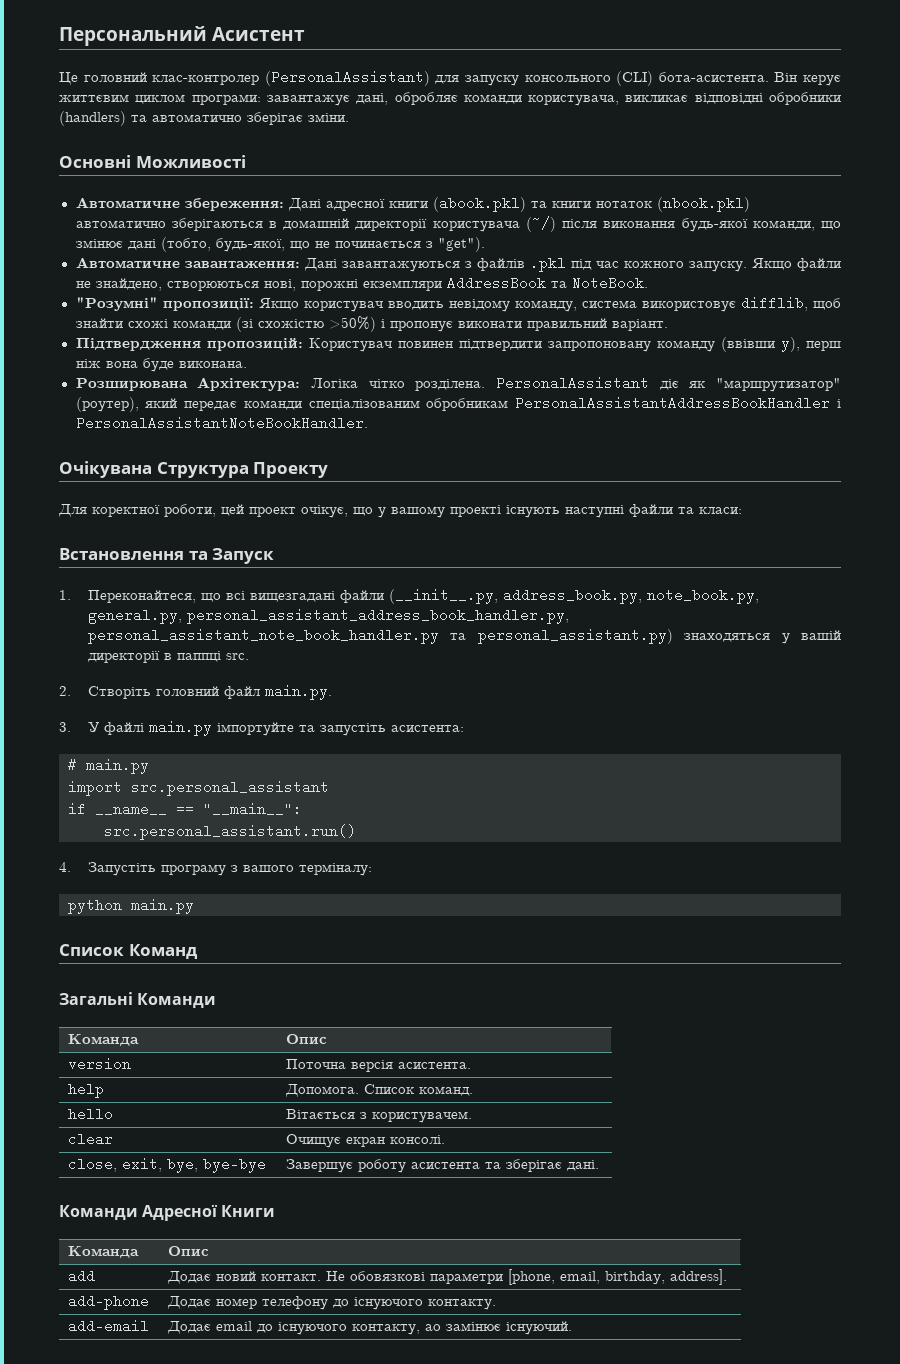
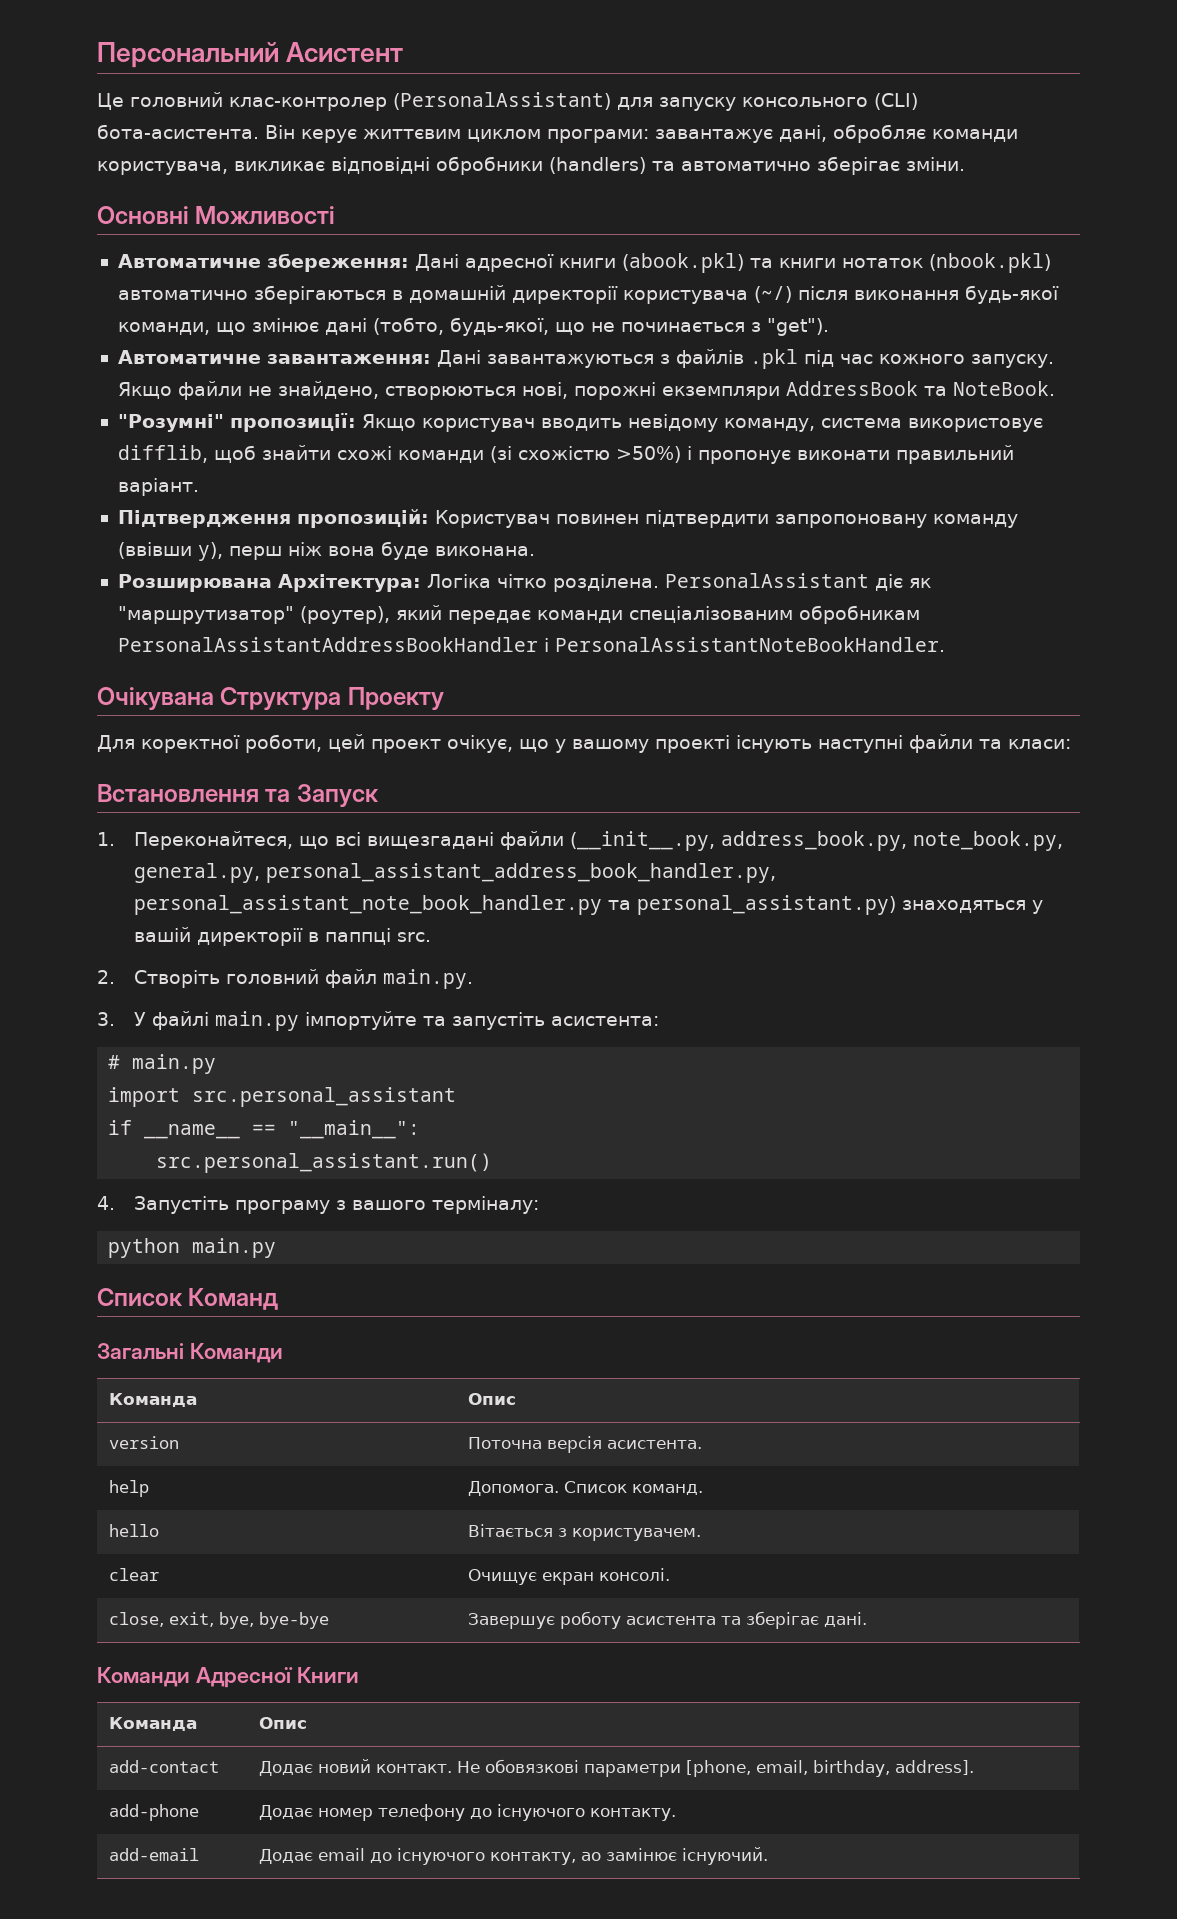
[68,1269,96,1283] add -> [109,1760,220,1773] add-contact

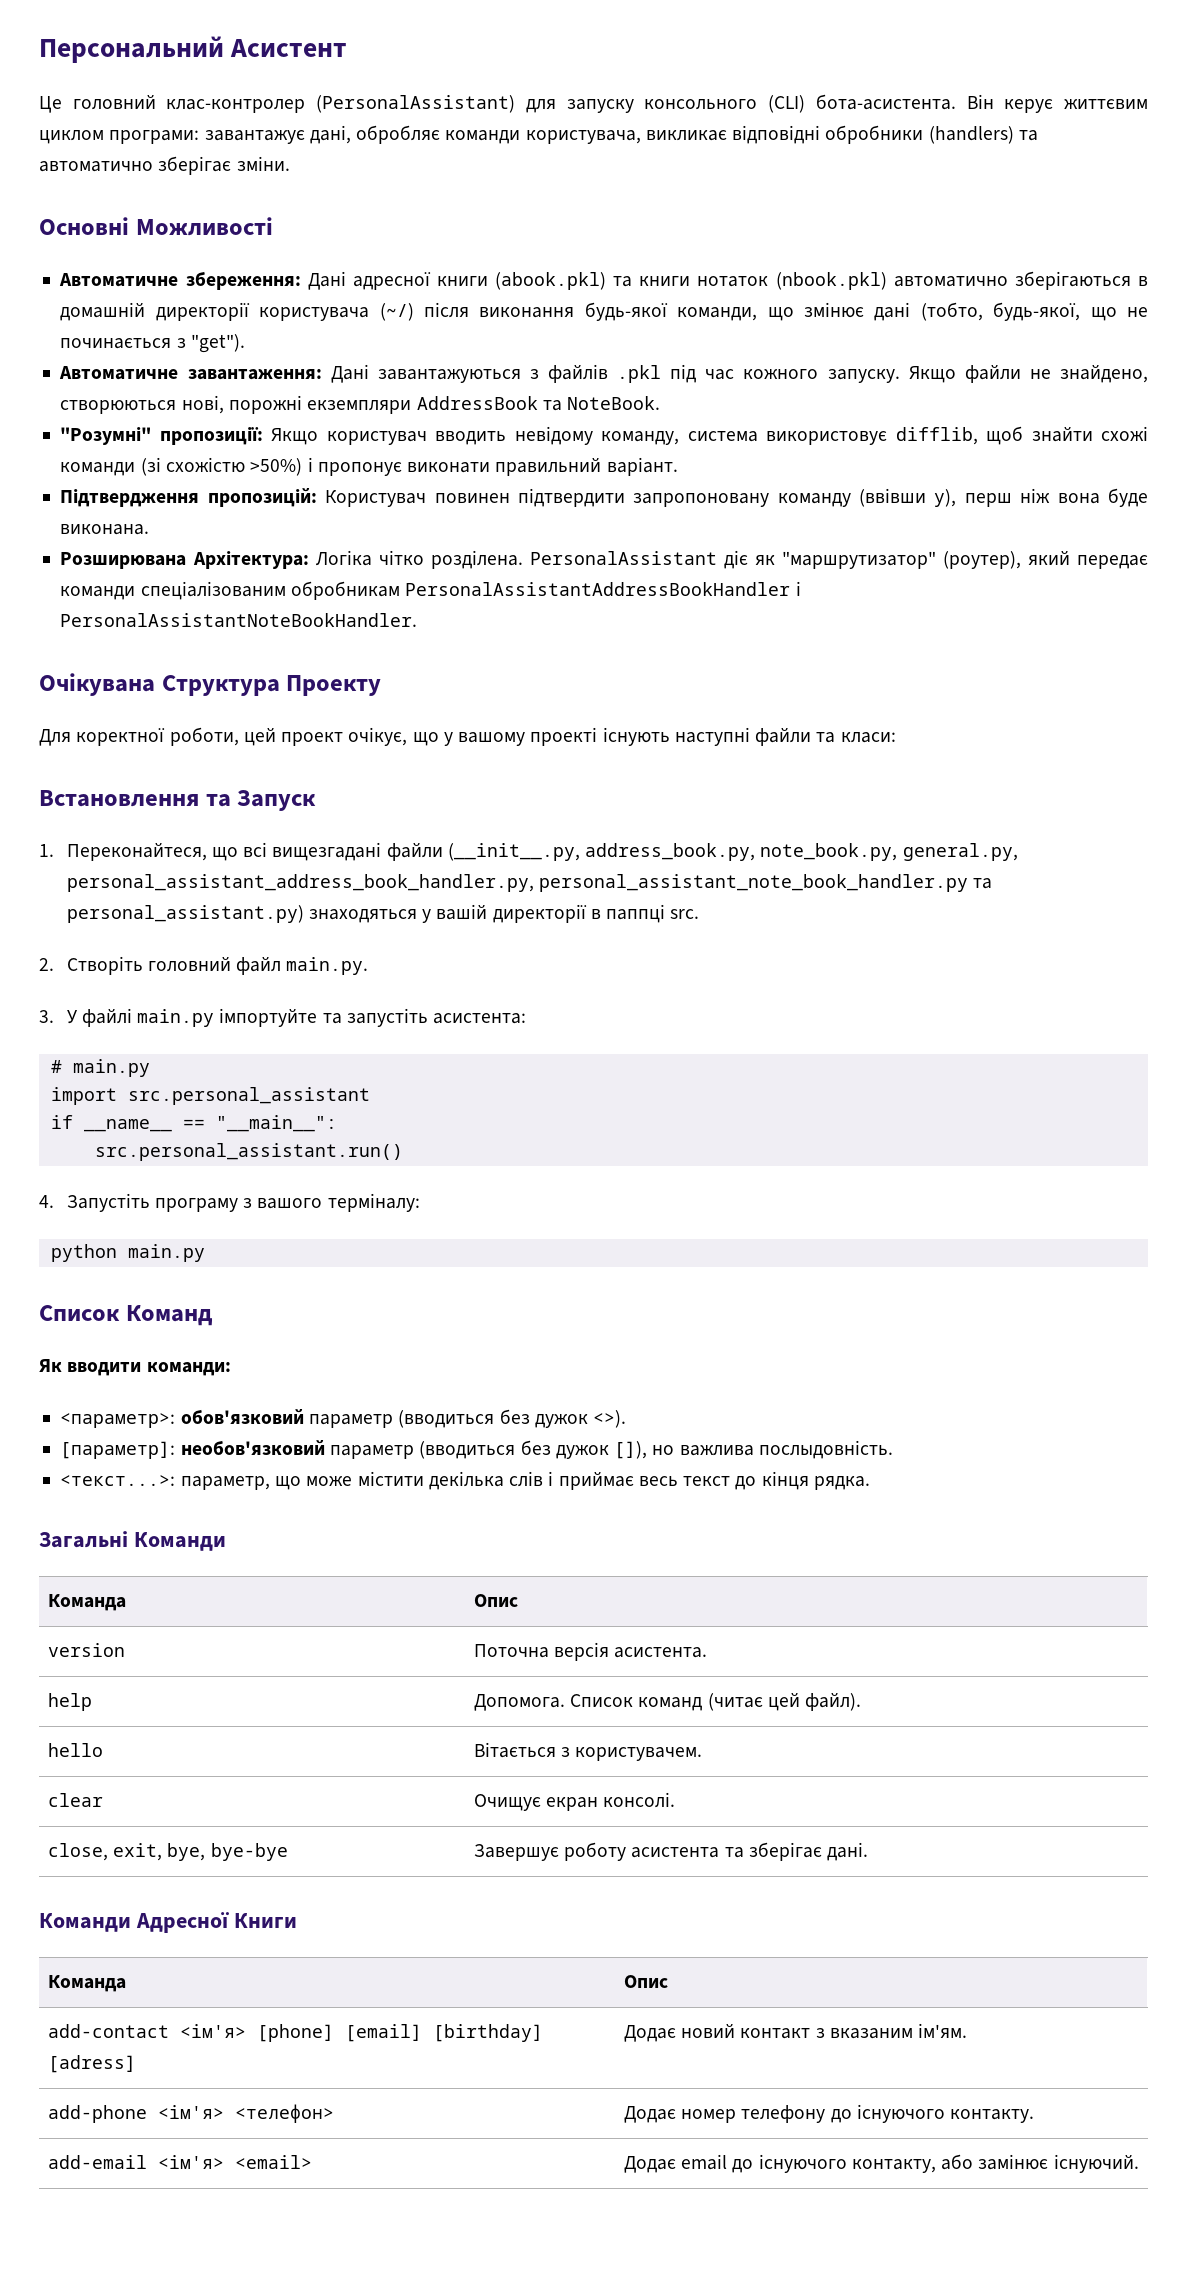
(279, 1299) none -> [39,1359,231,1376] [60,1409,627,1428] [60,1440,893,1459] [60,1471,870,1490] // Як вводити команди: // <параметр>: обов'язковий параметр (вводиться без дужок <>). // [параметр]: необов'язковий параметр (вводиться без дужок []), но важлива послыдовність. // <текст...>: параметр, що може містити декілька слів і приймає весь текст до кінця рядка.
[632,1484,704,1495] команд. -> [638,1692,862,1711] команд (читає цей файл).
[259,1759,975,1777] | Додає новий контакт. Не обовязкові параметри [phone, email, birthday, address]. -> [179,2024,543,2042] [47,2055,136,2073] [623,2023,968,2042] <ім'я> [phone] [email] [birthday] [adress] | Додає новий контакт з вказаним ім'ям.
(200, 1812) none -> [157,2104,334,2123] <ім'я> <телефон>
(200, 1854) none -> [157,2155,312,2169] <ім'я> <email>
[581,1852,602,1861] ао -> [941,2154,974,2170] або

